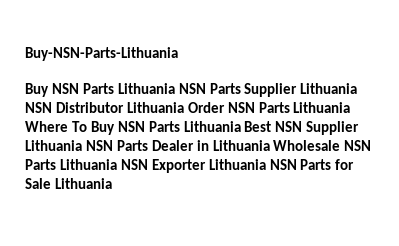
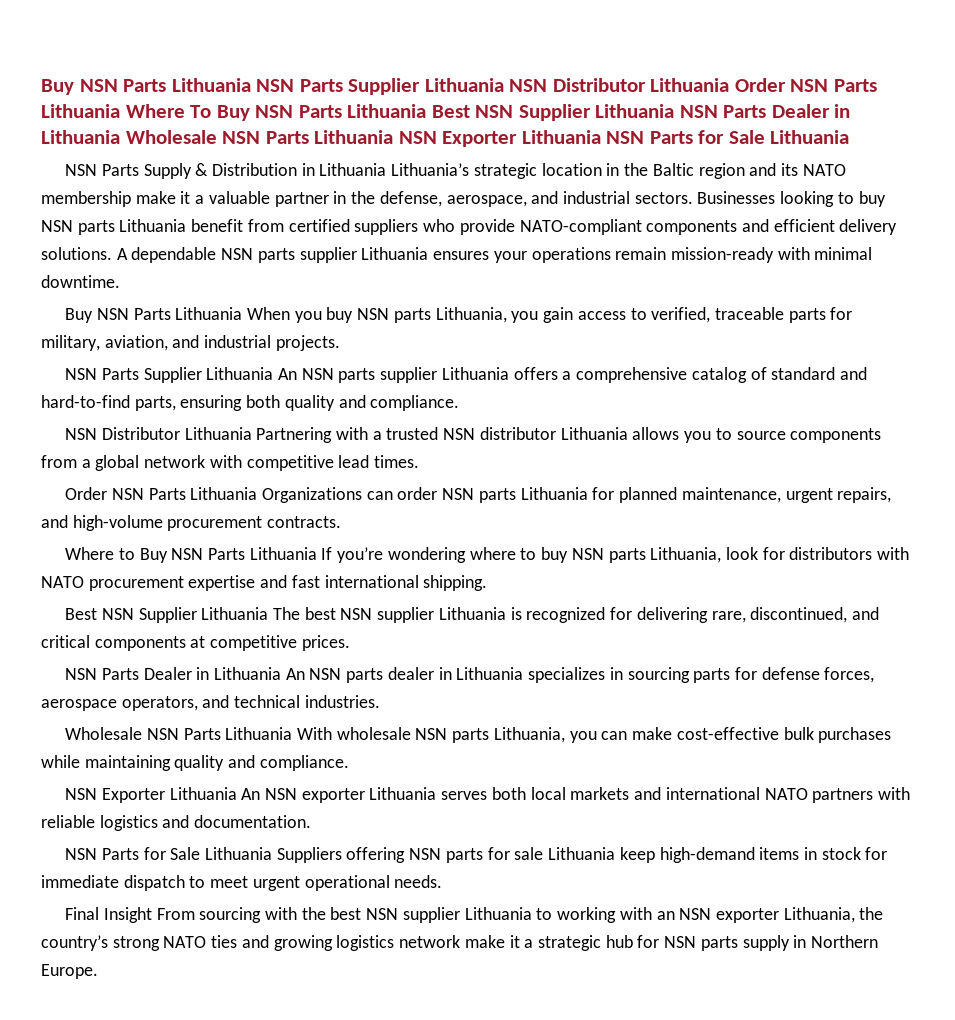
[25,47,178,61] Buy-NSN-Parts-Lithuania // -> (41, 87) none
(112, 183) none -> [65,163,846,179] [41,191,886,207] [41,219,898,235] [41,247,873,263] [41,275,120,288] [65,307,853,323] [41,335,340,351] [65,367,867,383] [41,395,460,411] [65,427,882,443] [41,455,420,471] [65,487,892,503] [41,515,342,531] [65,547,910,563] [41,575,488,591] [65,607,879,623] [41,635,350,651] [65,667,875,683] [41,695,380,711] [65,727,892,743] [41,755,349,771] [65,787,910,803] [41,815,312,831] [65,847,888,863] [41,875,443,891] [65,907,884,923] [41,935,879,951] [41,964,98,979] // NSN Parts Supply & Distribution in Lithuania Lithuania’s strategic location in the Baltic region and its NATO membership make it a valuable partner in the defense, aerospace, and industrial sectors. Businesses looking to buy NSN parts Lithuania benefit from certified suppliers who provide NATO-compliant components and efficient delivery solutions. A dependable NSN parts supplier Lithuania ensures your operations remain mission-ready with minimal downtime. // Buy NSN Parts Lithuania When you buy NSN parts Lithuania, you gain access to verified, traceable parts for military, aviation, and industrial projects. // NSN Parts Supplier Lithuania An NSN parts supplier Lithuania offers a comprehensive catalog of standard and hard-to-find parts, ensuring both quality and compliance. // NSN Distributor Lithuania Partnering with a trusted NSN distributor Lithuania allows you to source components from a global network with competitive lead times. // Order NSN Parts Lithuania Organizations can order NSN parts Lithuania for planned maintenance, urgent repairs, and high-volume procurement contracts. // Where to Buy NSN Parts Lithuania If you’re wondering where to buy NSN parts Lithuania, look for distributors with NATO procurement expertise and fast international shipping. // Best NSN Supplier Lithuania The best NSN supplier Lithuania is recognized for delivering rare, discontinued, and critical components at competitive prices. // NSN Parts Dealer in Lithuania An NSN parts dealer in Lithuania specializes in sourcing parts for defense forces, aerospace operators, and technical industries. // Wholesale NSN Parts Lithuania With wholesale NSN parts Lithuania, you can make cost-effective bulk purchases while maintaining quality and compliance. // NSN Exporter Lithuania An NSN exporter Lithuania serves both local markets and international NATO partners with reliable logistics and documentation. // NSN Parts for Sale Lithuania Suppliers offering NSN parts for sale Lithuania keep high-demand items in stock for immediate dispatch to meet urgent operational needs. // Final Insight From sourcing with the best NSN supplier Lithuania to working with an NSN exporter Lithuania, the country’s strong NATO ties and growing logistics network make it a strategic hub for NSN parts supply in Northern Europe.

